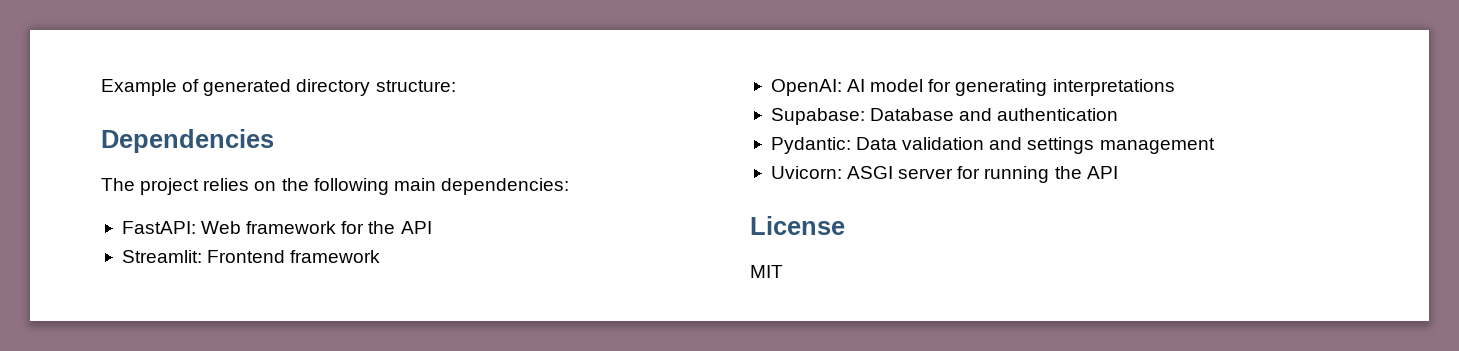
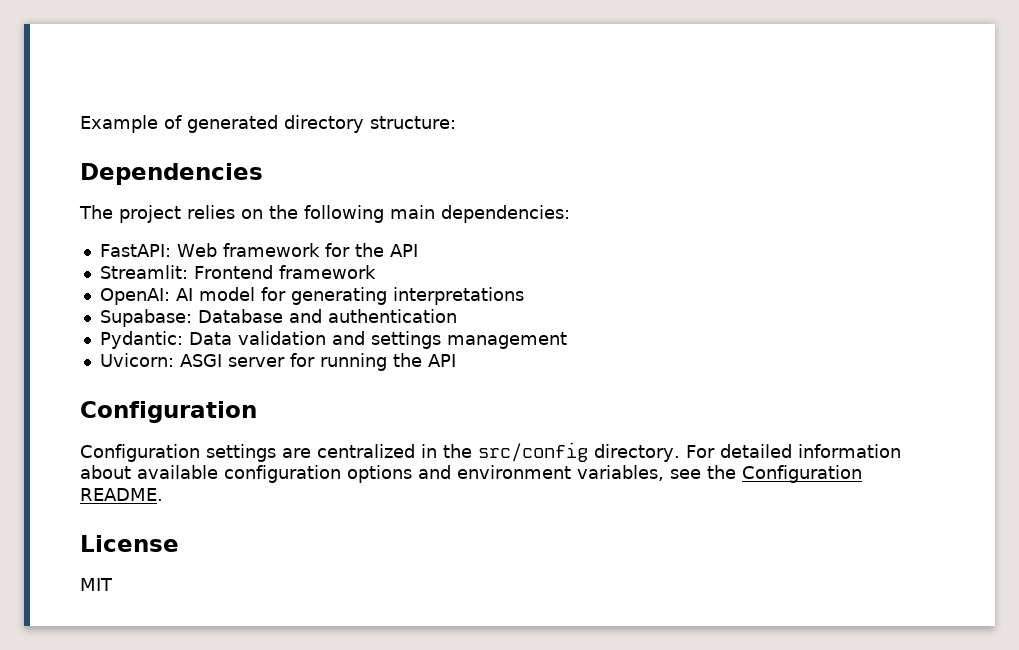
(1118, 172) none -> [80,401,257,423] [80,442,901,462] [80,465,862,483] [80,488,163,501] // Configuration // Configuration settings are centralized in the src/config directory. For detailed information about available configuration options and environment variables, see the Configuration README.

